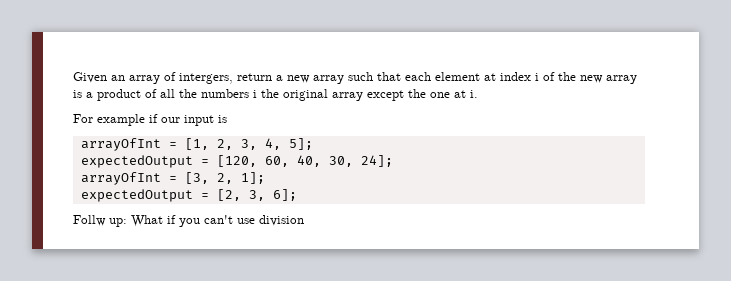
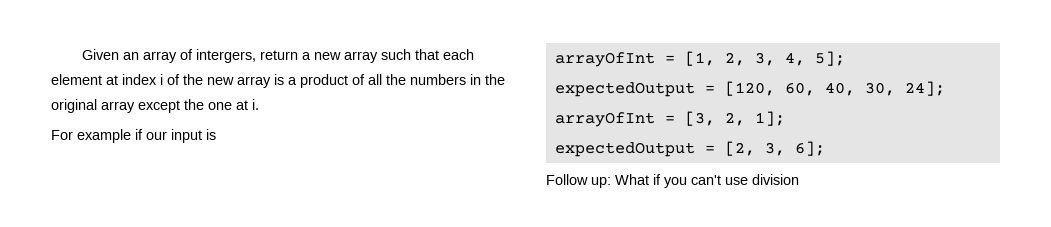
[253,90,257,98] i -> [470,74,481,85] in
[73,215,106,226] Follw -> [546,174,588,185] Follow

